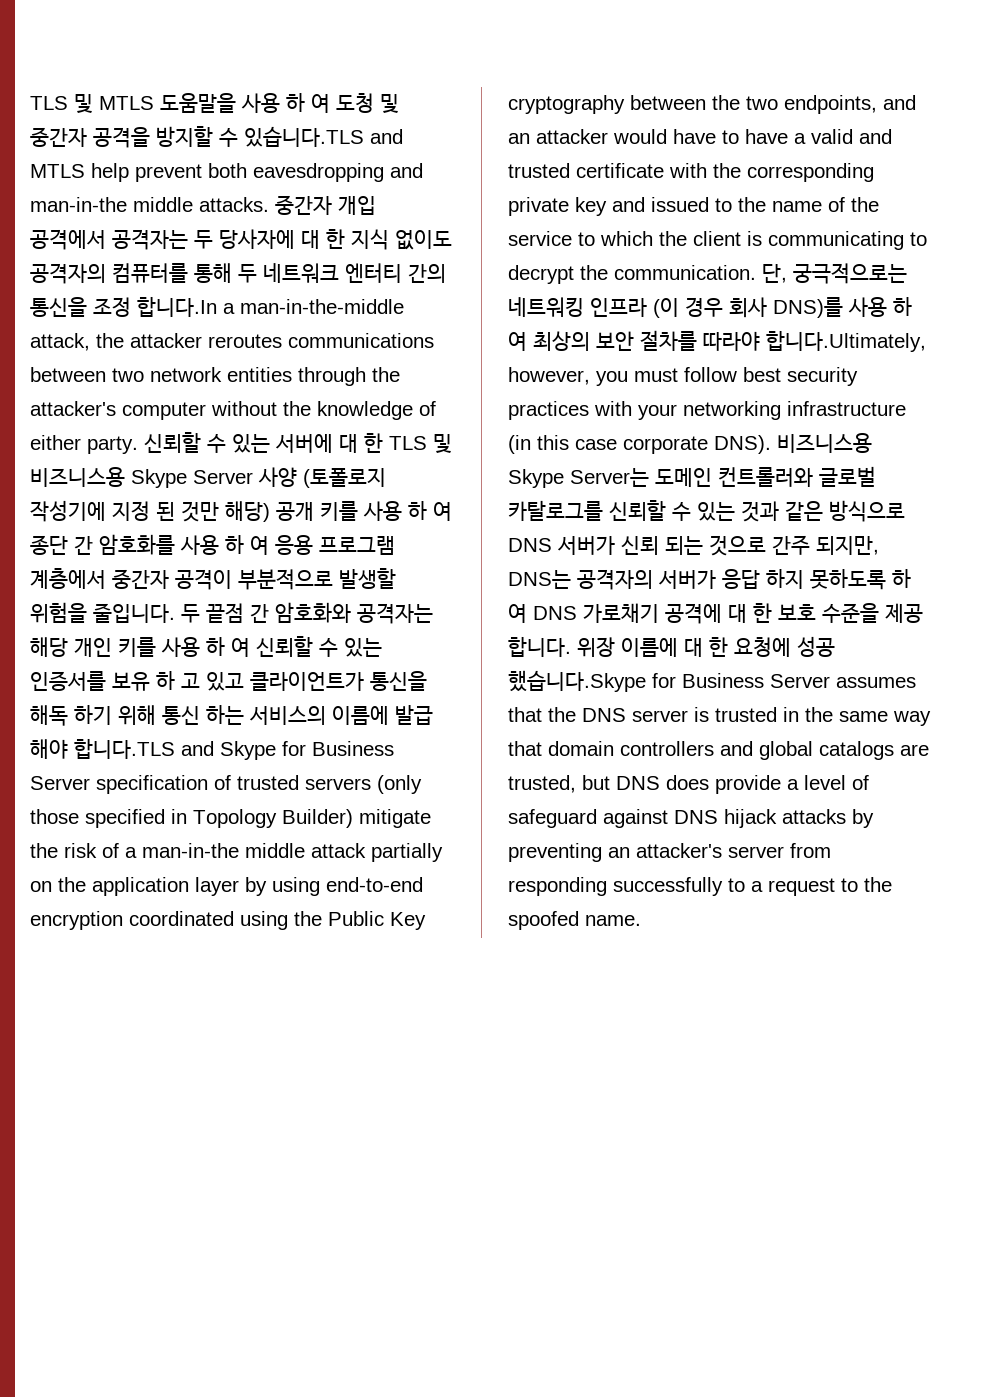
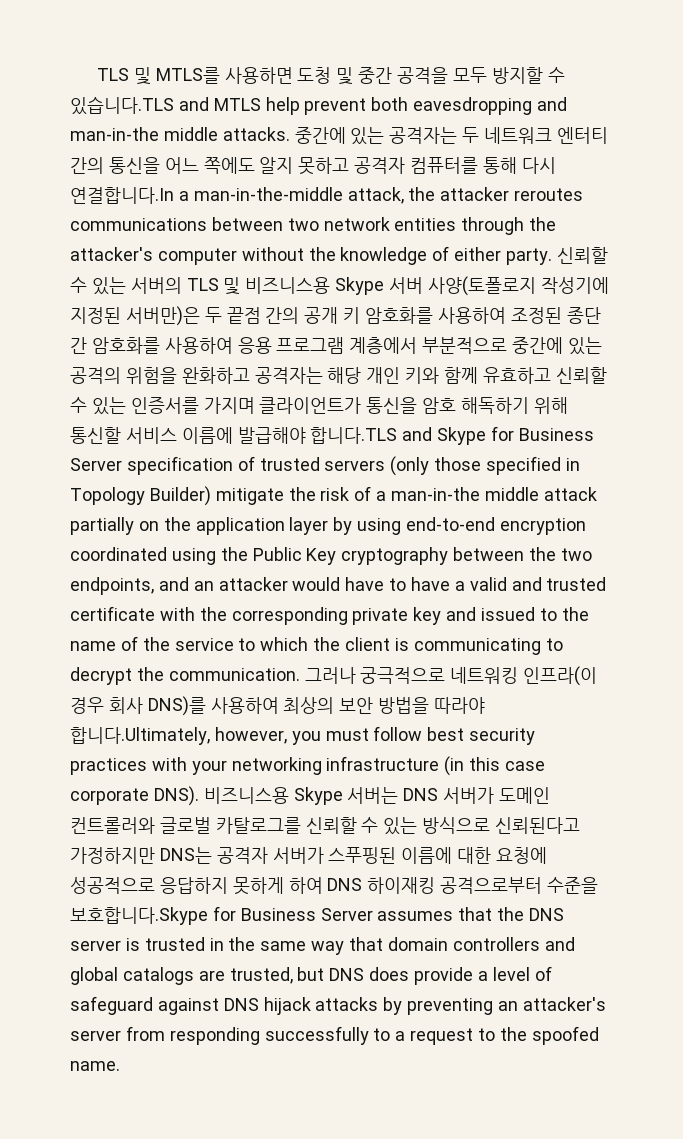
[30,93,399,113] [30,127,150,148] TLS 및 MTLS 도움말을 사용 하 여 도청 및 중간자 공격을 -> [97,67,487,85] TLS 및 MTLS를 사용하면 도청 및 중간 공격을 모두
[275,195,376,215] [30,229,452,250] [30,263,446,284] [30,296,217,317] 중간자 개입 공격에서 공격자는 두 당사자에 대 한 지식 없이도 공격자의 컴퓨터를 통해 두 네트워크 엔터티 간의 통신을 조정 합니다.In -> [294,127,608,145] [70,157,556,175] [70,187,174,204] 중간에 있는 공격자는 두 네트워크 엔터티 간의 통신을 어느 쪽에도 알지 못하고 공격자 컴퓨터를 통해 다시 연결합니다.In
[275,433,383,453] 서버에 대 한 -> [130,277,182,294] 서버의
[193,467,386,488] [30,500,452,522] [30,534,395,555] [30,568,396,590] [30,602,433,624] [30,636,382,657] [30,671,427,691] [30,705,433,726] [30,739,68,759] Server 사양 (토폴로지 작성기에 지정 된 것만 해당) 공개 키를 사용 하 여 종단 간 암호화를 사용 하 여 응용 프로그램 계층에서 중간자 공격이 부분적으로 발생할 위험을 줄입니다. 두 끝점 간 암호화와 공격자는 해당 개인 키를 사용 하 여 신뢰할 수 있는 인증서를 보유 하 고 있고 클라이언트가 통신을 해독 하기 위해 통신 하는 서비스의 이름에 발급 해야 -> [389,276,609,296] [70,306,601,326] [70,337,602,355] [70,367,607,384] [70,397,568,415] [70,427,306,444] 서버 사양(토폴로지 작성기에 지정된 서버만)은 두 끝점 간의 공개 키 암호화를 사용하여 조정된 종단 간 암호화를 사용하여 응용 프로그램 계층에서 부분적으로 중간에 있는 공격의 위험을 완화하고 공격자는 해당 개인 키와 함께 유효하고 신뢰할 수 있는 인증서를 가지며 클라이언트가 통신을 암호 해독하기 위해 통신할 서비스 이름에 발급해야
[762,263,907,284] [508,297,912,318] [508,332,527,351] 단, 궁극적으로는 네트워킹 인프라 (이 경우 회사 DNS)를 사용 하 여 -> [304,666,598,686] [70,696,279,716] 그러나 궁극적으로 네트워킹 인프라(이 경우 회사 DNS)를 사용하여
[640,330,697,351] 절차를 -> [378,697,430,714] 방법을
[570,468,649,487] Server는 -> [347,787,495,804] 서버는 DNS 서버가
[741,500,905,522] [508,535,879,556] [508,569,911,590] [508,603,923,624] [508,636,835,657] [508,670,646,692] 것과 같은 방식으로 DNS 서버가 신뢰 되는 것으로 간주 되지만, DNS는 공격자의 서버가 응답 하지 못하도록 하 여 DNS 가로채기 공격에 대 한 보호 수준을 제공 합니다. 위장 이름에 대 한 요청에 성공 했습니다.Skype -> [422,817,581,834] [70,847,548,864] [70,877,599,895] [70,907,208,925] 방식으로 신뢰된다고 가정하지만 DNS는 공격자 서버가 스푸핑된 이름에 대한 요청에 성공적으로 응답하지 못하게 하여 DNS 하이재킹 공격으로부터 수준을 보호합니다.Skype

